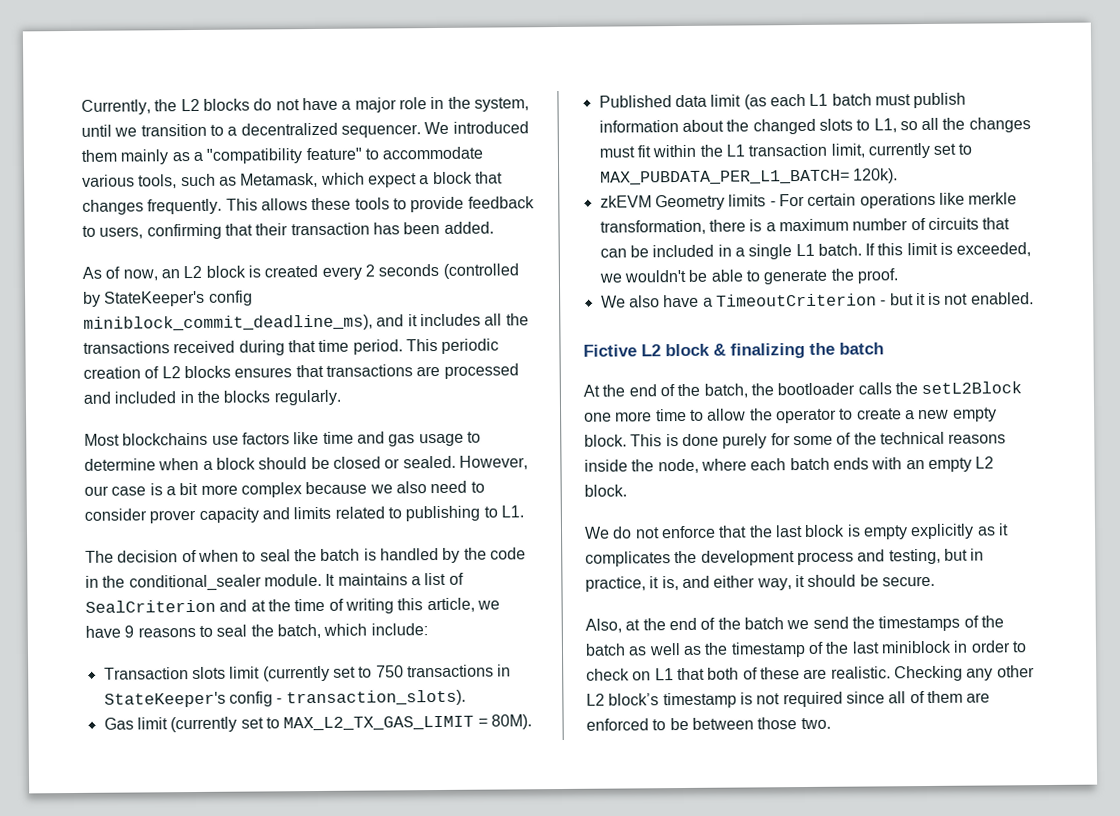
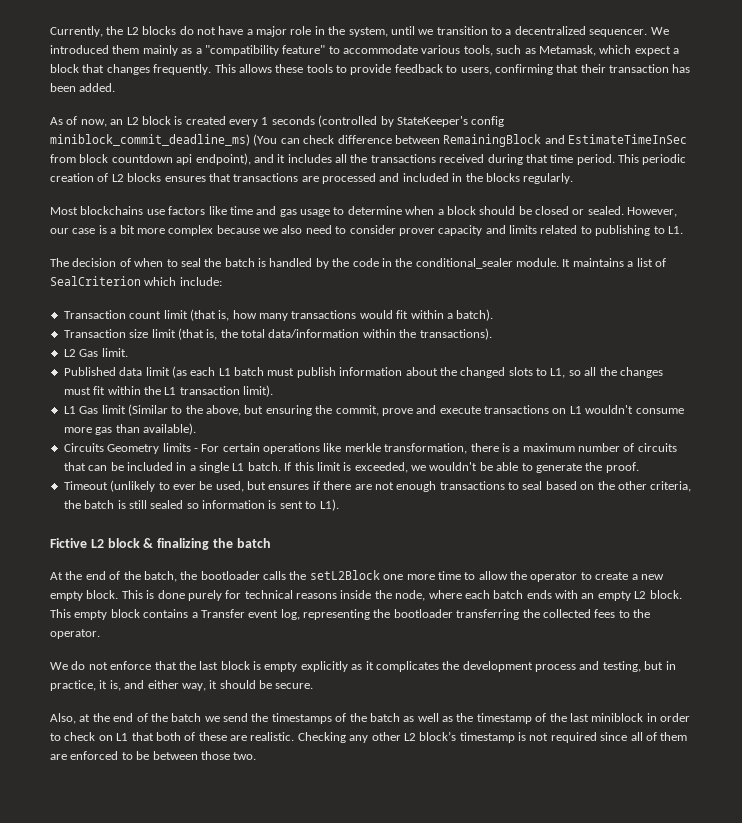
[364,264,375,277] 2 -> [261,117,269,125] 1
[83,314,373,332] miniblock_commit_deadline_ms), -> [50,134,687,147] [50,153,251,165] miniblock_commit_deadline_ms) (You can check difference between RemainingBlock and EstimateTimeInSec from block countdown api endpoint),
[219,597,500,614] [85,623,428,639] [103,664,512,682] [103,689,466,708] [103,714,532,733] and at the time of writing this article, we have 9 reasons to seal the batch, which include: // Transaction slots limit (currently set to 750 transactions in StateKeeper's config - transaction_slots). // Gas limit (currently set to MAX_L2_TX_GAS_LIMIT = 80M). -> [144,277,222,286] [63,309,494,321] [63,328,492,340] [63,348,128,357] which include: // Transaction count limit (that is, how many transactions would fit within a batch). // Transaction size limit (that is, the total data/information within the transactions). // L2 Gas limit.
[830,142,973,159] [599,168,898,186] [599,195,652,208] limit, currently set to MAX_PUBDATA_PER_L1_BATCH= 120k). // zkEVM -> [243,385,273,397] [63,404,684,416] [63,423,196,435] [63,443,104,452] limit). // L1 Gas limit (Similar to the above, but ensuring the commit, prove and execute transactions on L1 wouldn't consume more gas than available). // Circuits
[600,292,1034,308] We also have a TimeoutCriterion - but it is not enabled. -> [63,480,692,492] [63,499,339,511] Timeout (unlikely to ever be used, but ensures if there are not enough transactions to seal based on the other criteria, the batch is still sealed so information is sent to L1).
[792,432,877,446] some of the -> (242, 594) none
(627, 490) none -> [50,609,650,620] [50,629,100,639] This empty block contains a Transfer event log, representing the bootloader transferring the collected fees to the operator.

